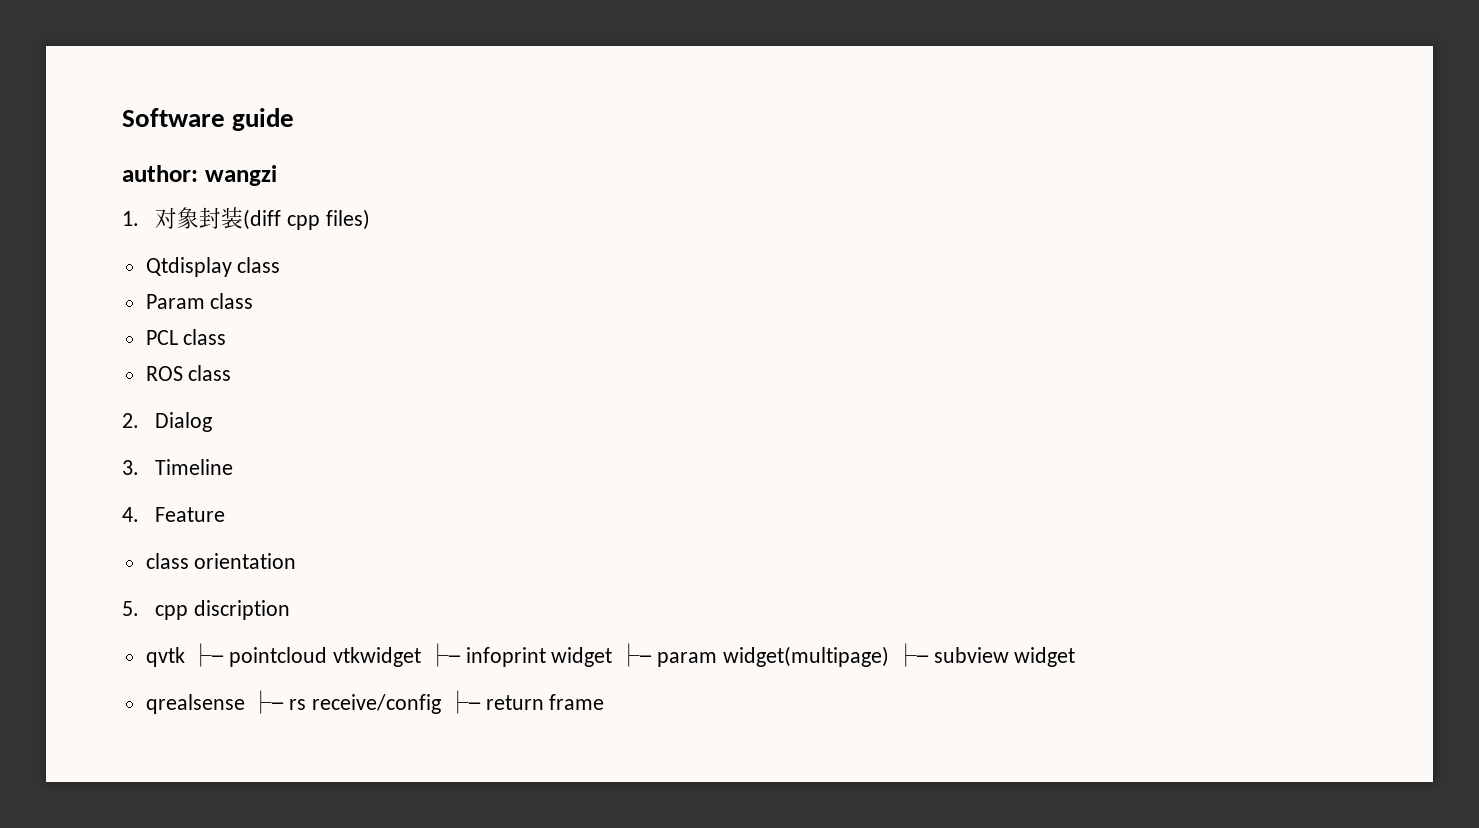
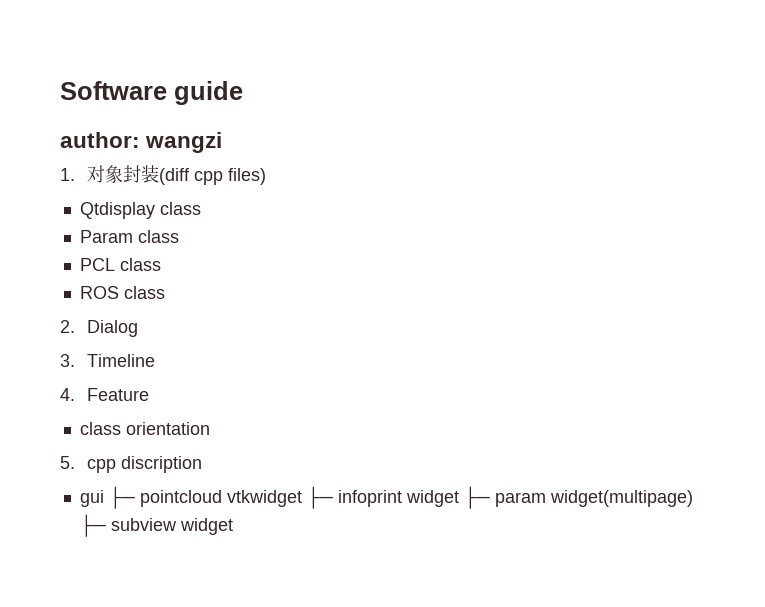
[145,647,185,667] qvtk -> [79,490,104,507] gui
[145,690,605,714] // qrealsense ├─ rs receive/config ├─ return frame -> (233, 526) none

